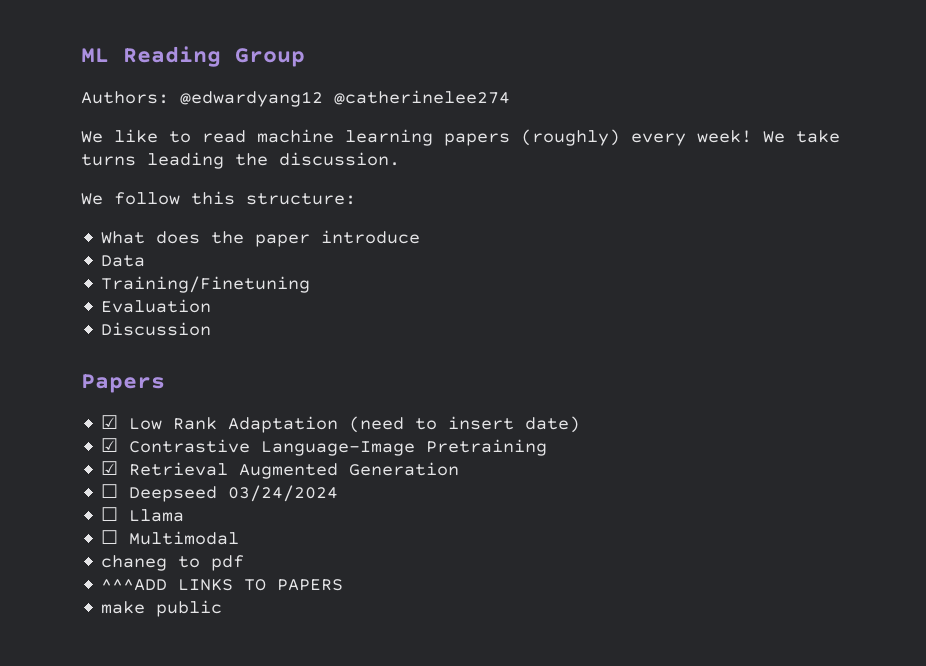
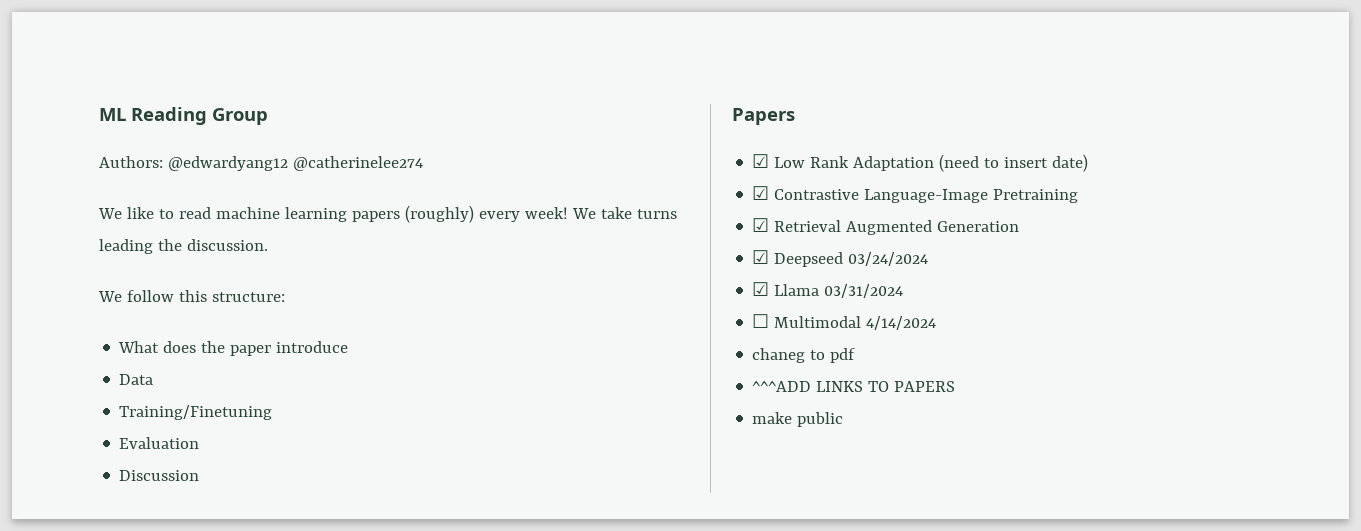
[101,484,119,498] ☐ -> [752,250,770,264] ☑
[101,507,119,521] ☐ -> [752,282,770,296] ☑
(185, 515) none -> [824,284,904,298] 03/31/2024
(240, 538) none -> [866,316,937,330] 4/14/2024

